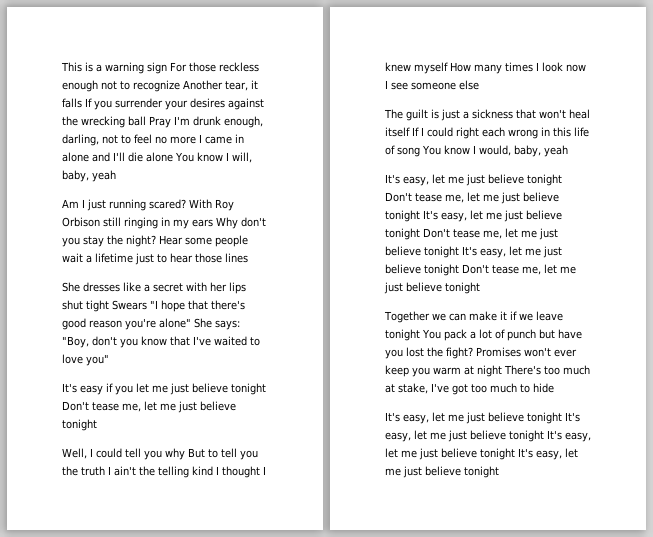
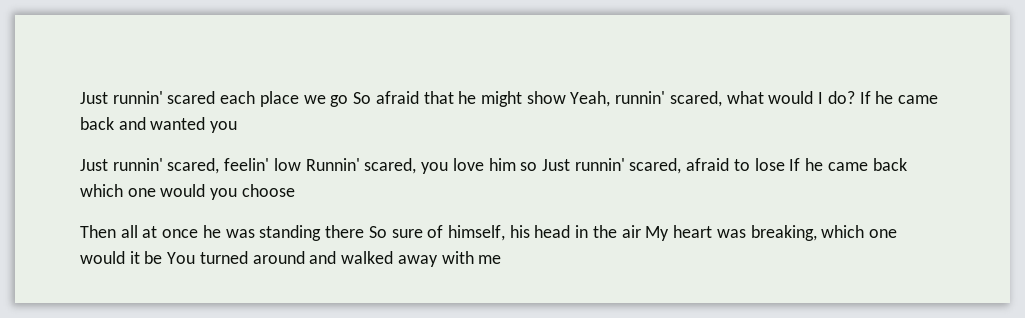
[61,62,259,74] [62,80,258,92] [62,98,264,110] [62,116,263,128] [62,134,244,146] [62,152,252,163] [62,170,116,182] [62,199,234,211] [62,217,266,229] [62,235,248,247] [62,253,248,265] [62,282,246,294] [62,300,245,312] [62,318,240,330] [62,336,260,348] [62,354,109,366] [62,383,266,395] [62,401,236,413] [62,419,97,431] [62,448,258,460] [62,466,266,478] [385,62,586,74] [385,80,479,90] [384,109,590,121] [385,127,589,139] [385,145,568,157] [385,174,562,186] [385,192,559,204] [385,210,562,222] [385,228,558,240] [385,246,562,258] [385,264,576,276] [384,282,480,294] [384,311,563,323] [385,329,582,341] [385,347,577,359] [385,365,590,377] [385,383,554,395] [385,412,580,424] [385,430,591,442] [385,448,578,460] [385,466,499,478] This is a warning sign For those reckless enough not to recognize Another tear, it falls If you surrender your desires against the wrecking ball Pray I'm drunk enough, darling, not to feel no more I came in alone and I'll die alone You know I will, baby, yeah // Am I just running scared? With Roy Orbison still ringing in my ears Why don't you stay the night? Hear some people wait a lifetime just to hear those lines // She dresses like a secret with her lips shut tight Swears "I hope that there's good reason you're alone" She says: "Boy, don't you know that I've waited to love you" // It's easy if you let me just believe tonight Don't tease me, let me just believe tonight // Well, I could tell you why But to tell you the truth I ain't the telling kind I thought I knew myself How many times I look now I see someone else // The guilt is just a sickness that won't heal itself If I could right each wrong in this life of song You know I would, baby, yeah // It's easy, let me just believe tonight Don't tease me, let me just believe tonight It's easy, let me just believe tonight Don't tease me, let me just believe tonight It's easy, let me just believe tonight Don't tease me, let me just believe tonight // Together we can make it if we leave tonight You pack a lot of punch but have you lost the fight? Promises won't ever keep you warm at night There's too much at stake, I've got too much to hide // It's easy, let me just believe tonight It's easy, let me just believe tonight It's easy, let me just believe tonight It's easy, let me just believe tonight -> [80,91,938,107] [80,117,238,133] [80,158,907,174] [80,184,295,200] [80,225,897,241] [80,251,502,267] Just runnin' scared each place we go So afraid that he might show Yeah, runnin' scared, what would I do? If he came back and wanted you // Just runnin' scared, feelin' low Runnin' scared, you love him so Just runnin' scared, afraid to lose If he came back which one would you choose // Then all at once he was standing there So sure of himself, his head in the air My heart was breaking, which one would it be You turned around and walked away with me

